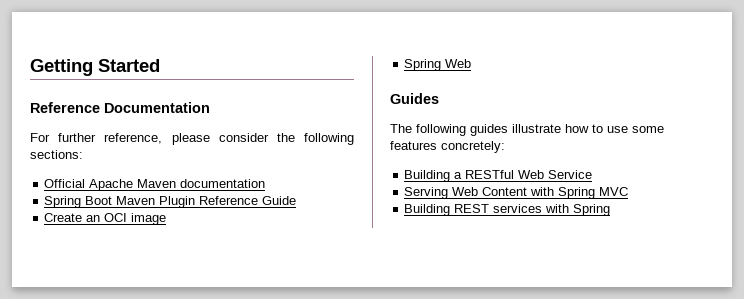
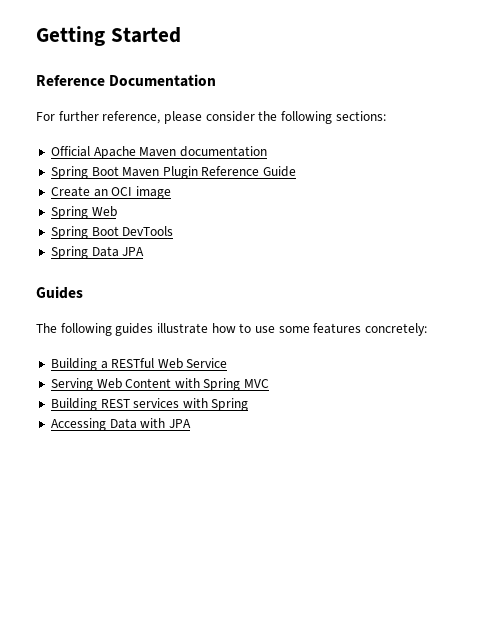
(472, 63) none -> [50,226,174,239] [50,246,145,259] // Spring Boot DevTools // Spring Data JPA
(611, 210) none -> [50,418,191,431] // Accessing Data with JPA

